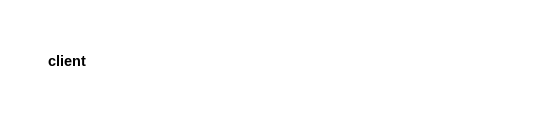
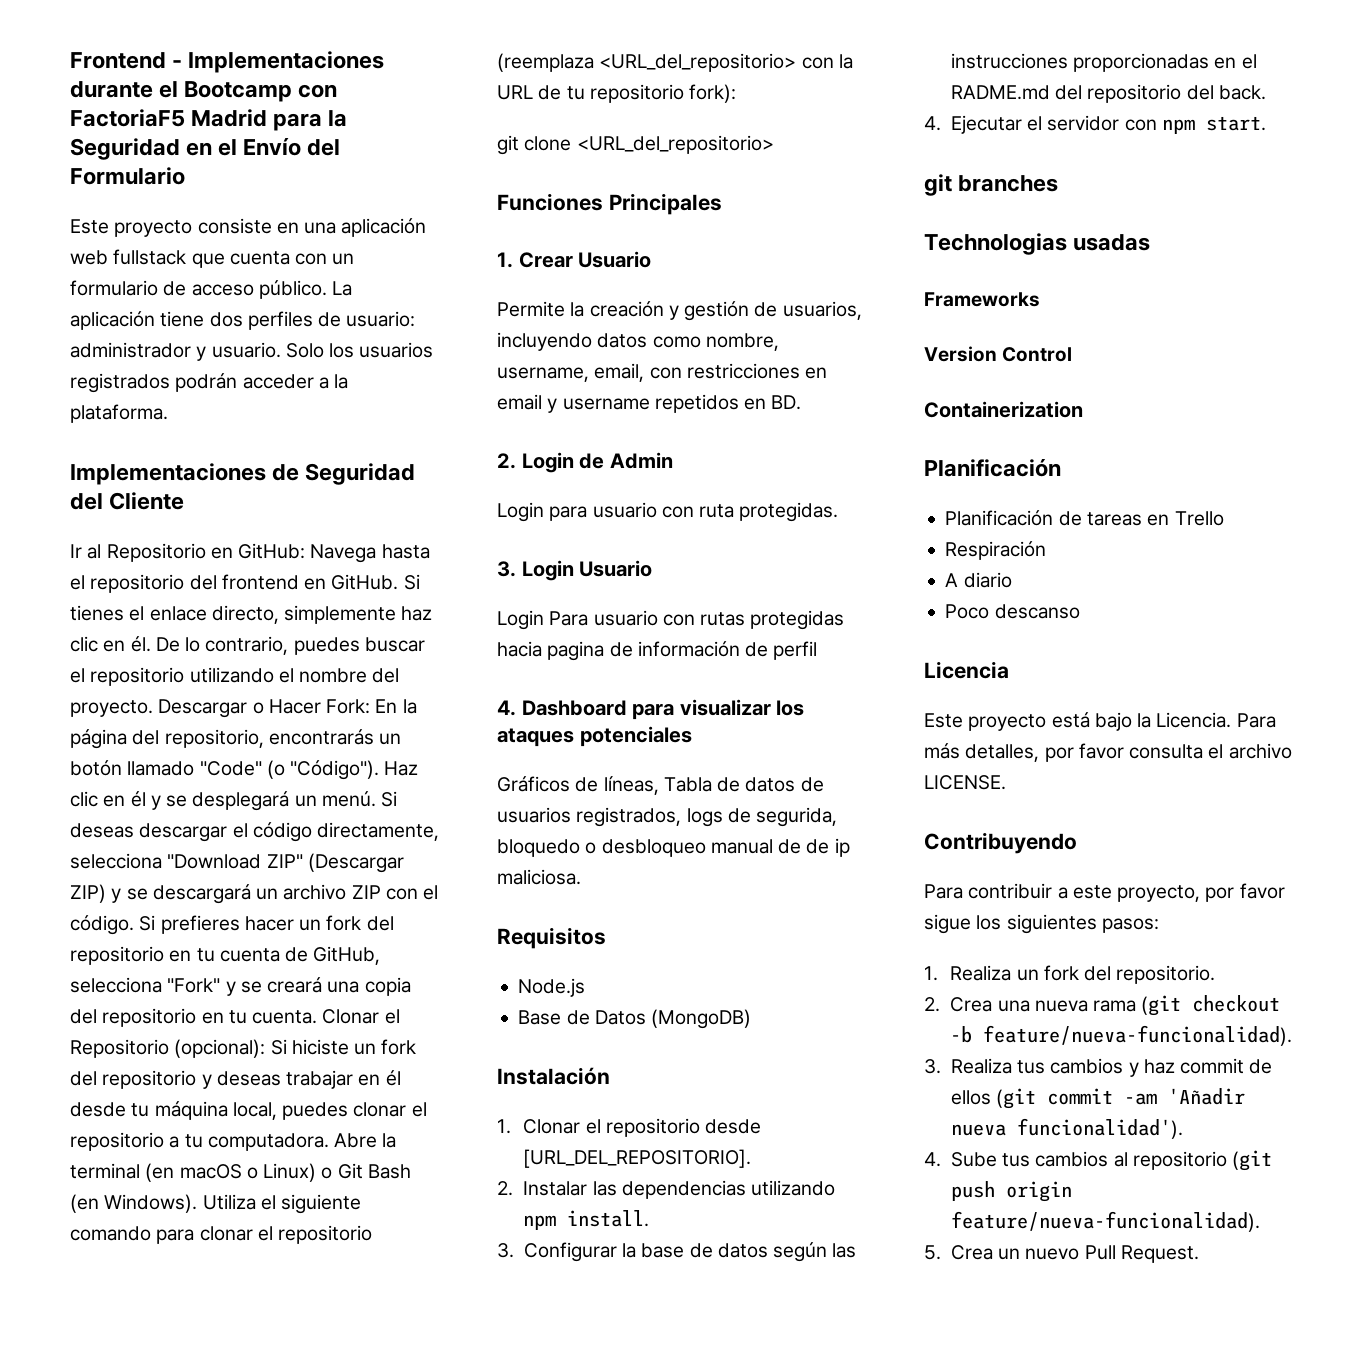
[48,55,86,66] client -> [70,51,385,73] [70,81,338,102] [70,109,348,131] [70,138,341,160] [70,167,185,185] [70,218,427,237] [70,249,355,268] [70,280,353,299] [70,311,416,330] [70,342,434,361] [70,373,349,393] [70,404,168,423] [70,463,416,485] [70,492,185,510] [70,543,430,563] [70,574,420,593] [70,605,433,624] [70,636,425,655] [70,667,400,686] [70,699,417,718] [70,729,402,749] [70,760,419,780] [70,791,398,811] [70,822,440,842] [70,853,404,873] [70,884,439,904] [70,915,394,935] [70,946,381,965] [70,977,411,996] [70,1008,400,1027] [70,1039,417,1058] [70,1070,401,1089] [70,1101,427,1120] [70,1132,397,1151] [70,1163,411,1182] [70,1194,362,1214] [70,1225,373,1244] [497,53,853,72] [497,84,737,103] [497,135,774,155] [497,193,722,215] [497,251,652,268] [497,301,862,321] [497,332,779,351] [497,363,828,382] [497,394,802,413] [497,452,673,473] [497,502,839,522] [497,560,653,581] [497,610,845,630] [497,641,818,661] [497,699,805,720] [497,726,692,747] [497,776,824,795] [497,807,838,827] [497,838,850,857] [497,869,581,885] [497,927,606,949] [518,978,586,997] [518,1009,752,1029] [497,1067,610,1085] [497,1118,762,1137] [523,1149,752,1168] [497,1180,836,1199] [523,1210,650,1230] [497,1242,857,1262] [950,53,1257,72] [950,84,1266,103] [924,115,1266,134] [924,174,1059,196] [924,233,1151,255] [924,292,1040,307] [924,346,1073,362] [924,401,1083,418] [924,459,1061,477] [945,510,1224,526] [945,541,1047,560] [945,572,1012,588] [945,604,1080,619] [924,661,1009,679] [924,712,1276,731] [924,743,1292,762] [924,775,1006,790] [924,832,1077,854] [924,883,1285,902] [924,914,1159,934] [924,965,1216,984] [924,995,1281,1016] [950,1025,1293,1046] [924,1058,1273,1077] [950,1088,1246,1109] [950,1118,1183,1139] [924,1150,1273,1171] [950,1181,1072,1202] [950,1211,1260,1232] [924,1245,1199,1263] Frontend - Implementaciones durante el Bootcamp con FactoriaF5 Madrid para la Seguridad en el Envío del Formulario // Este proyecto consiste en una aplicación web fullstack que cuenta con un formulario de acceso público. La aplicación tiene dos perfiles de usuario: administrador y usuario. Solo los usuarios registrados podrán acceder a la plataforma. // Implementaciones de Seguridad del Cliente // Ir al Repositorio en GitHub: Navega hasta el repositorio del frontend en GitHub. Si tienes el enlace directo, simplemente haz clic en él. De lo contrario, puedes buscar el repositorio utilizando el nombre del proyecto. Descargar o Hacer Fork: En la página del repositorio, encontrarás un botón llamado "Code" (o "Código"). Haz clic en él y se desplegará un menú. Si deseas descargar el código directamente, selecciona "Download ZIP" (Descargar ZIP) y se descargará un archivo ZIP con el código. Si prefieres hacer un fork del repositorio en tu cuenta de GitHub, selecciona "Fork" y se creará una copia del repositorio en tu cuenta. Clonar el Repositorio (opcional): Si hiciste un fork del repositorio y deseas trabajar en él desde tu máquina local, puedes clonar el repositorio a tu computadora. Abre la terminal (en macOS o Linux) o Git Bash (en Windows). Utiliza el siguiente comando para clonar el repositorio (reemplaza <URL_del_repositorio> con la URL de tu repositorio fork): // git clone <URL_del_repositorio> // Funciones Principales // 1. Crear Usuario // Permite la creación y gestión de usuarios, incluyendo datos como nombre, username, email, con restricciones en email y username repetidos en BD. // 2. Login de Admin // Login para usuario con ruta protegidas. // 3. Login Usuario // Login Para usuario con rutas protegidas hacia pagina de información de perfil // 4. Dashboard para visualizar los ataques potenciales // Gráficos de líneas, Tabla de datos de usuarios registrados, logs de segurida, bloquedo o desbloqueo manual de de ip maliciosa. // Requisitos // Node.js // Base de Datos (MongoDB) // Instalación // 1. Clonar el repositorio desde [URL_DEL_REPOSITORIO]. // 2. Instalar las dependencias utilizando npm install. // 3. Configurar la base de datos según las instrucciones proporcionadas en el RADME.md del repositorio del back. // 4. Ejecutar el servidor con npm start. // git branches // Technologias usadas // Frameworks // Version Control // Containerization // Planificación // Planificación de tareas en Trello // Respiración // A diario // Poco descanso // Licencia // Este proyecto está bajo la Licencia. Para más detalles, por favor consulta el archivo LICENSE. // Contribuyendo // Para contribuir a este proyecto, por favor sigue los siguientes pasos: // 1. Realiza un fork del repositorio. // 2. Crea una nueva rama (git checkout -b feature/nueva-funcionalidad). // 3. Realiza tus cambios y haz commit de ellos (git commit -am 'Añadir nueva funcionalidad'). // 4. Sube tus cambios al repositorio (git push origin feature/nueva-funcionalidad). // 5. Crea un nuevo Pull Request.

